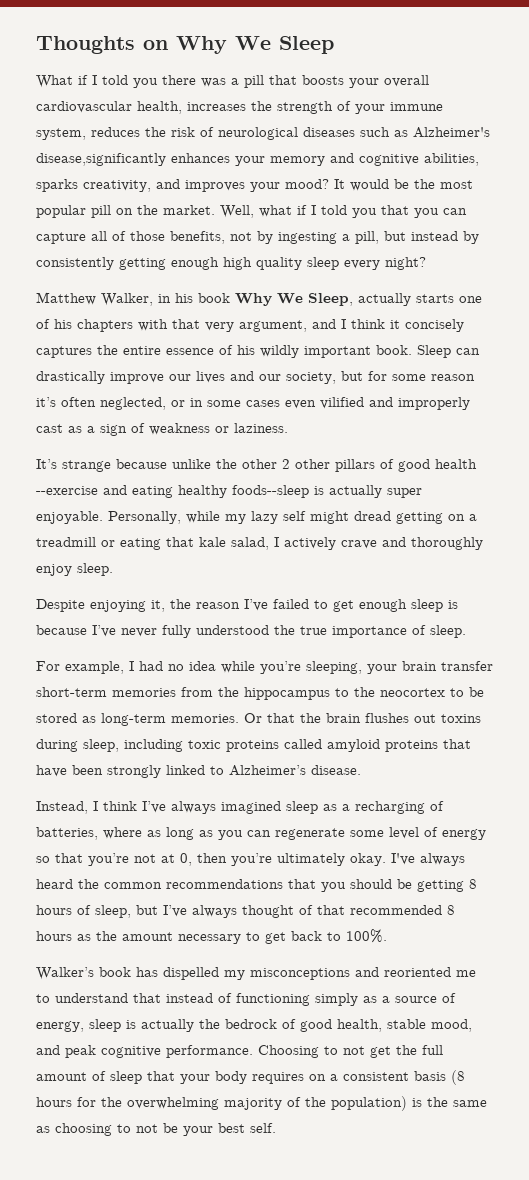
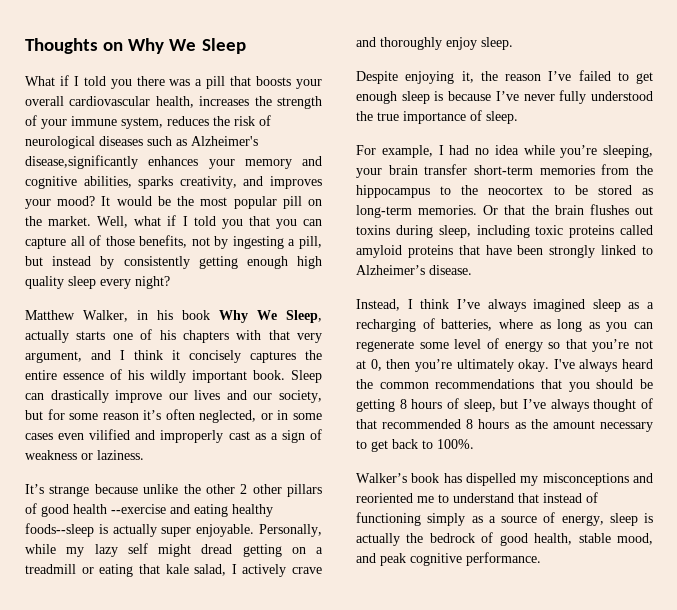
[258,1045,443,1058] [36,1070,465,1085] [36,1096,487,1111] [36,1123,276,1136] Choosing to not get the full amount of sleep that your body requires on a consistent basis (8 hours for the overwhelming majority of the population) is the same as choosing to not be your best self. -> (541, 559) none

